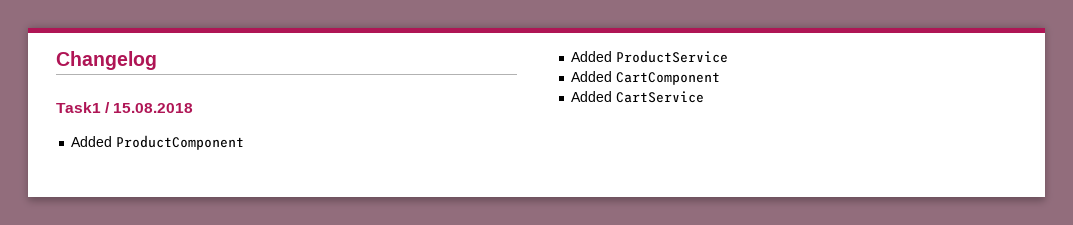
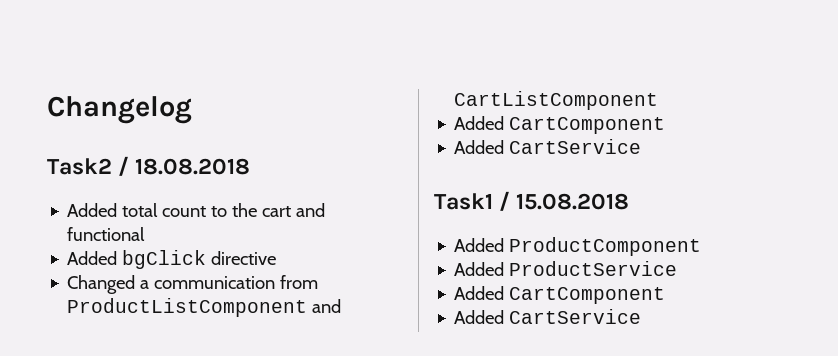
(157, 60) none -> [47,156,251,176] [67,203,326,217] [67,227,146,241] [67,250,277,269] [67,275,319,294] [67,298,342,317] [454,91,659,110] [454,116,666,134] [454,139,642,154] // Task2 / 18.08.2018 // Added total count to the cart and functional // Added bgClick directive // Changed a communication from ProductListComponent and CartListComponent // Added CartComponent // Added CartService

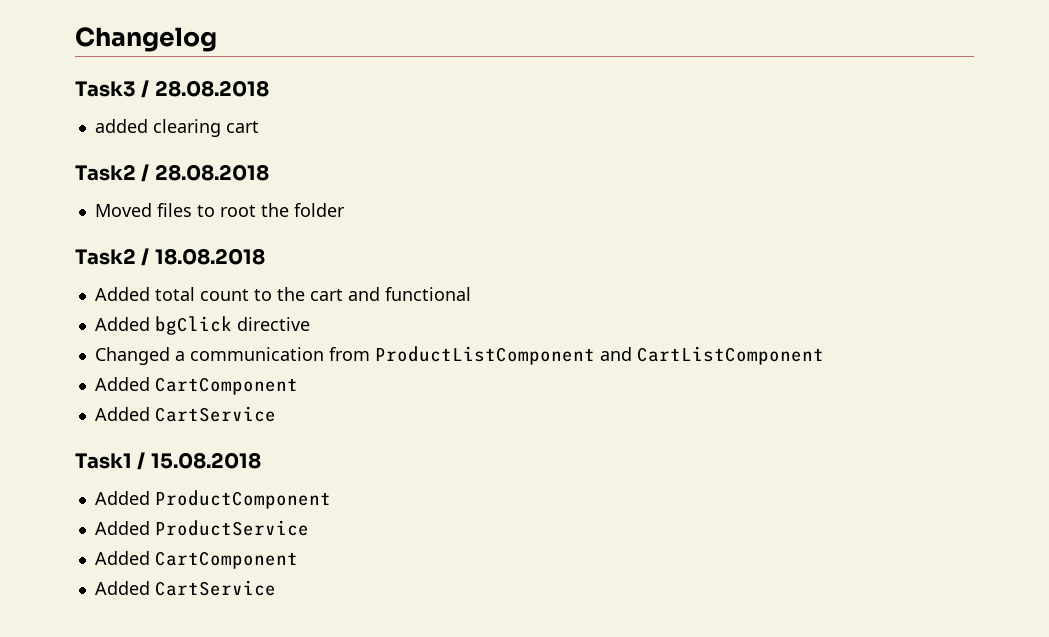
(192, 110) none -> [75,80,269,98] [94,119,259,137] [75,164,269,182] [94,203,345,217] // Task3 / 28.08.2018 // added clearing cart // Task2 / 28.08.2018 // Moved files to root the folder

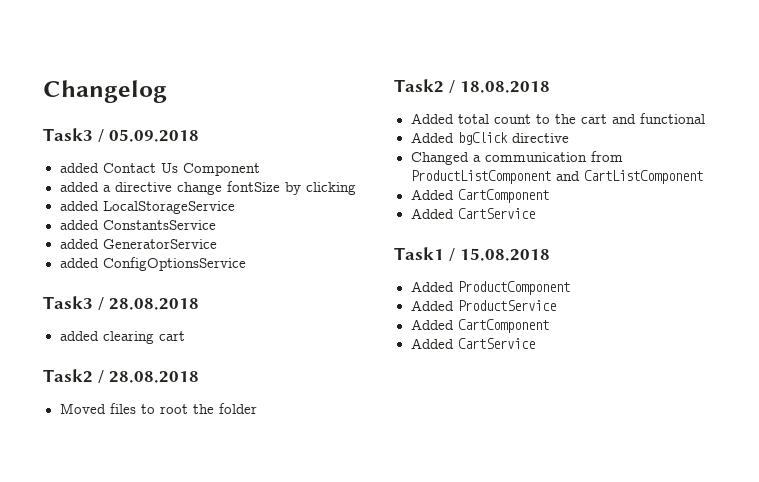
(217, 39) none -> [43,128,199,143] [59,163,260,176] [59,181,356,195] [59,201,235,214] [59,220,216,230] [59,239,217,249] [59,257,246,271] // Task3 / 05.09.2018 // added Contact Us Component // added a directive change fontSize by clicking // added LocalStorageService // added ConstantsService // added GeneratorService // added ConfigOptionsService

